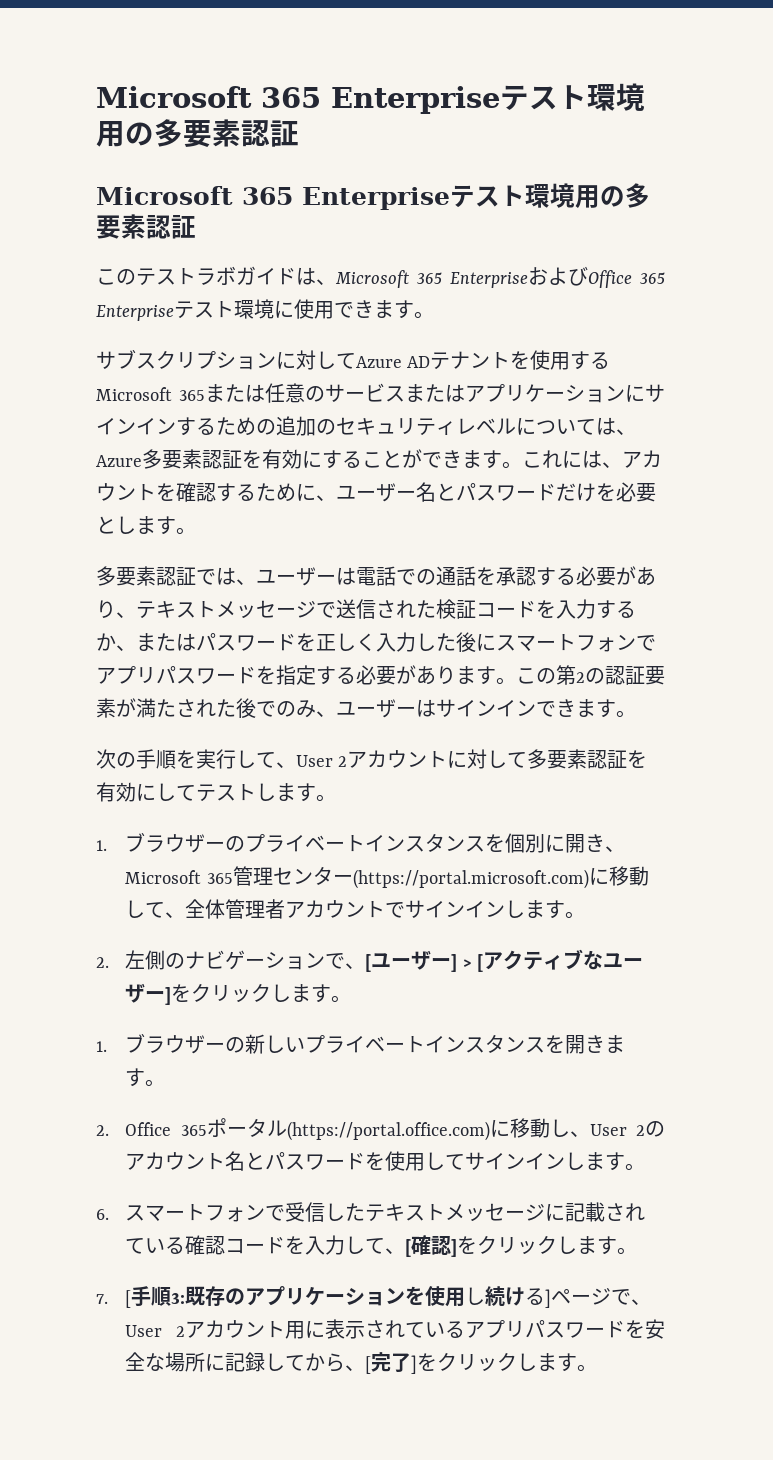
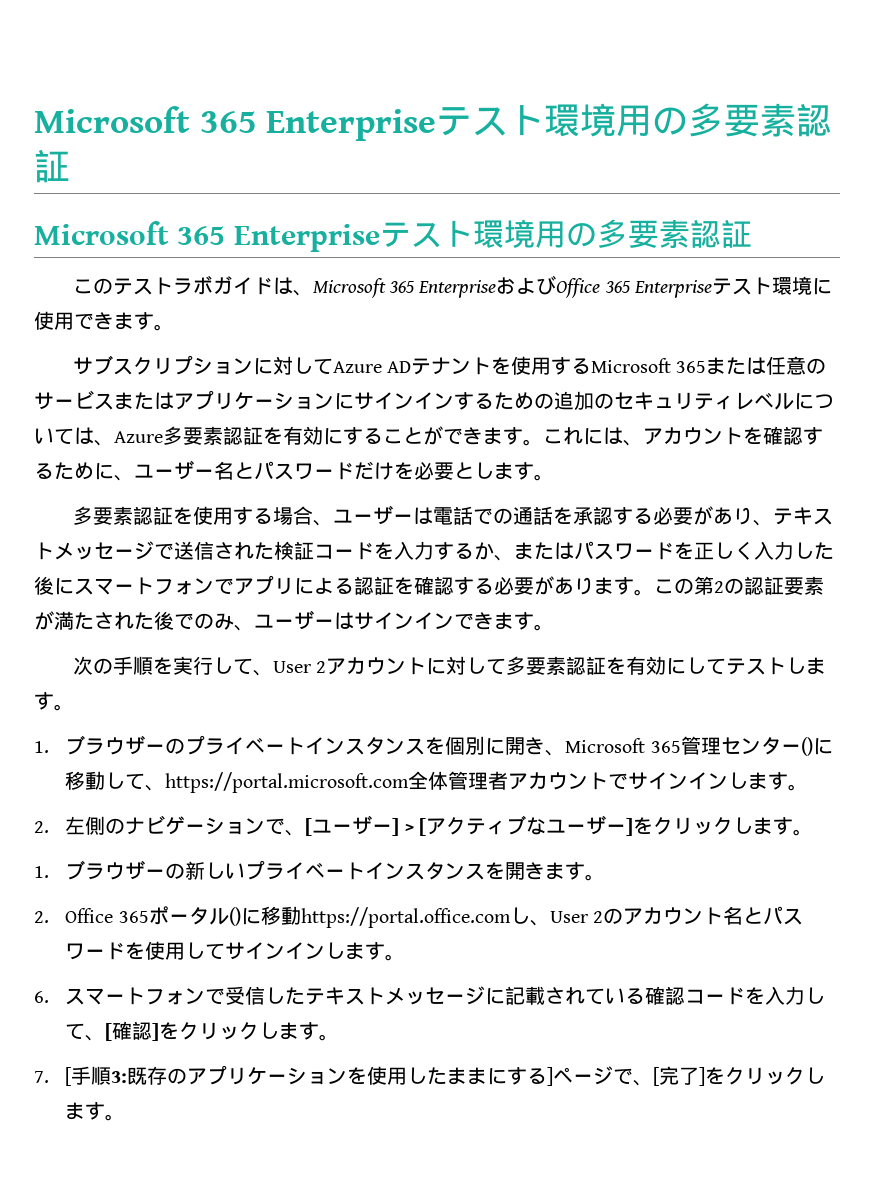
[196,567,236,585] では -> [172,506,313,525] を使用する場合
[156,665,316,685] パスワードを指定 -> [294,576,454,595] による認証を確認
[352,869,589,889] (https://portal.microsoft.com) -> [800,737,813,756] ()
(186, 915) none -> [165,772,410,793] https://portal.microsoft.com
[286,1118,550,1141] (https://portal.office.com)に移動 -> [228,906,511,928] ()に移動https://portal.office.com
[485,1286,526,1306] 続け -> [427,1067,528,1085] たままにす
[125,1319,665,1339] [125,1352,366,1372] User 2アカウント用に表示されているアプリパスワードを安全な場所に記録してから、 -> (654, 1083) none

